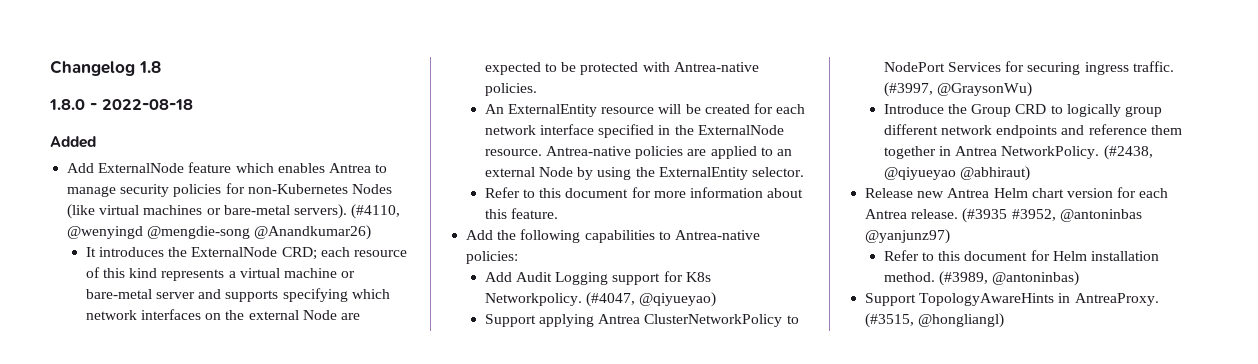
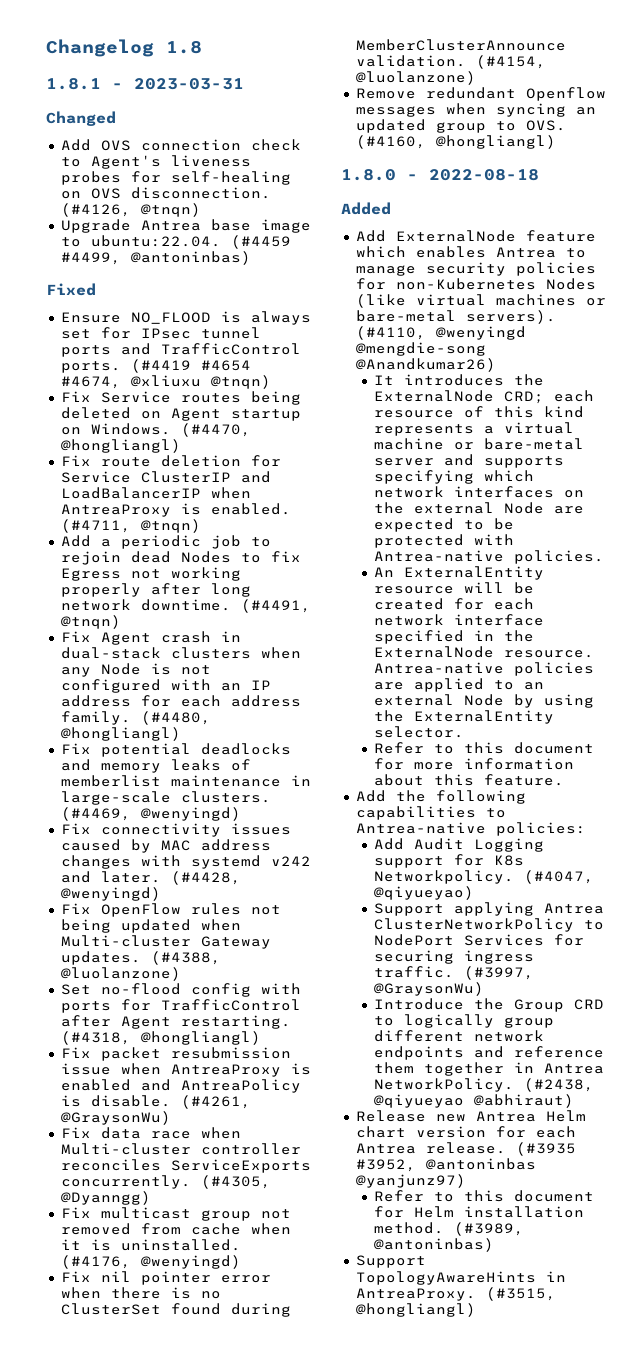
(161, 67) none -> [46,78,244,90] [46,111,116,126] [60,139,301,151] [60,155,251,169] [60,171,291,185] [60,187,271,199] [60,203,201,217] [60,219,311,233] [60,235,291,249] [60,251,251,265] [46,283,96,296] [60,311,311,325] [60,327,261,339] [60,343,301,357] [60,359,251,373] [60,375,271,389] [60,391,301,405] [60,407,301,421] [60,423,251,437] [60,439,181,453] [60,455,281,467] [60,471,271,483] [60,487,251,499] [60,503,291,517] [60,519,201,533] [60,535,271,549] [60,551,301,565] [60,567,241,581] [60,583,251,597] [60,599,311,613] [60,615,121,629] [60,631,241,645] [60,647,301,659] [60,663,211,677] [60,679,271,693] [60,695,301,707] [60,711,211,725] [60,727,181,741] [60,743,291,757] [60,759,251,773] [60,775,311,787] [60,791,271,805] [60,807,241,821] [60,823,291,837] [60,839,271,853] [60,855,311,869] [60,871,241,885] [60,887,161,901] [60,903,281,917] [60,919,241,933] [60,935,271,949] [60,951,221,965] [60,967,181,981] [60,983,301,997] [60,999,301,1013] [60,1015,291,1029] [60,1031,261,1045] [60,1047,291,1061] [60,1063,311,1077] [60,1079,301,1093] [60,1095,251,1109] [60,1111,171,1125] [60,1127,241,1139] [60,1143,301,1155] [60,1159,311,1173] [60,1175,271,1189] [60,1191,151,1205] [60,1207,291,1221] [60,1223,291,1235] [60,1239,241,1251] [60,1255,241,1269] [60,1271,271,1285] [60,1287,221,1299] [60,1303,291,1317] [355,39,566,51] [355,55,546,69] [355,71,476,85] [355,87,606,101] [355,103,596,117] [355,119,566,133] [355,135,556,149] // 1.8.1 - 2023-03-31 // Changed // Add OVS connection check to Agent's liveness probes for self-healing on OVS disconnection. (#4126, @tnqn) // Upgrade Antrea base image to ubuntu:22.04. (#4459 #4499, @antoninbas) // Fixed // Ensure NO_FLOOD is always set for IPsec tunnel ports and TrafficControl ports. (#4419 #4654 #4674, @xliuxu @tnqn) // Fix Service routes being deleted on Agent startup on Windows. (#4470, @hongliangl) // Fix route deletion for Service ClusterIP and LoadBalancerIP when AntreaProxy is enabled. (#4711, @tnqn) // Add a periodic job to rejoin dead Nodes to fix Egress not working properly after long network downtime. (#4491, @tnqn) // Fix Agent crash in dual-stack clusters when any Node is not configured with an IP address for each address family. (#4480, @hongliangl) // Fix potential deadlocks and memory leaks of memberlist maintenance in large-scale clusters. (#4469, @wenyingd) // Fix connectivity issues caused by MAC address changes with systemd v242 and later. (#4428, @wenyingd) // Fix OpenFlow rules not being updated when Multi-cluster Gateway updates. (#4388, @luolanzone) // Set no-flood config with ports for TrafficControl after Agent restarting. (#4318, @hongliangl) // Fix packet resubmission issue when AntreaProxy is enabled and AntreaPolicy is disable. (#4261, @GraysonWu) // Fix data race when Multi-cluster controller reconciles ServiceExports concurrently. (#4305, @Dyanngg) // Fix multicast group not removed from cache when it is uninstalled. (#4176, @wenyingd) // Fix nil pointer error when there is no ClusterSet found during MemberClusterAnnounce validation. (#4154, @luolanzone) // Remove redundant Openflow messages when syncing an updated group to OVS. (#4160, @hongliangl)

